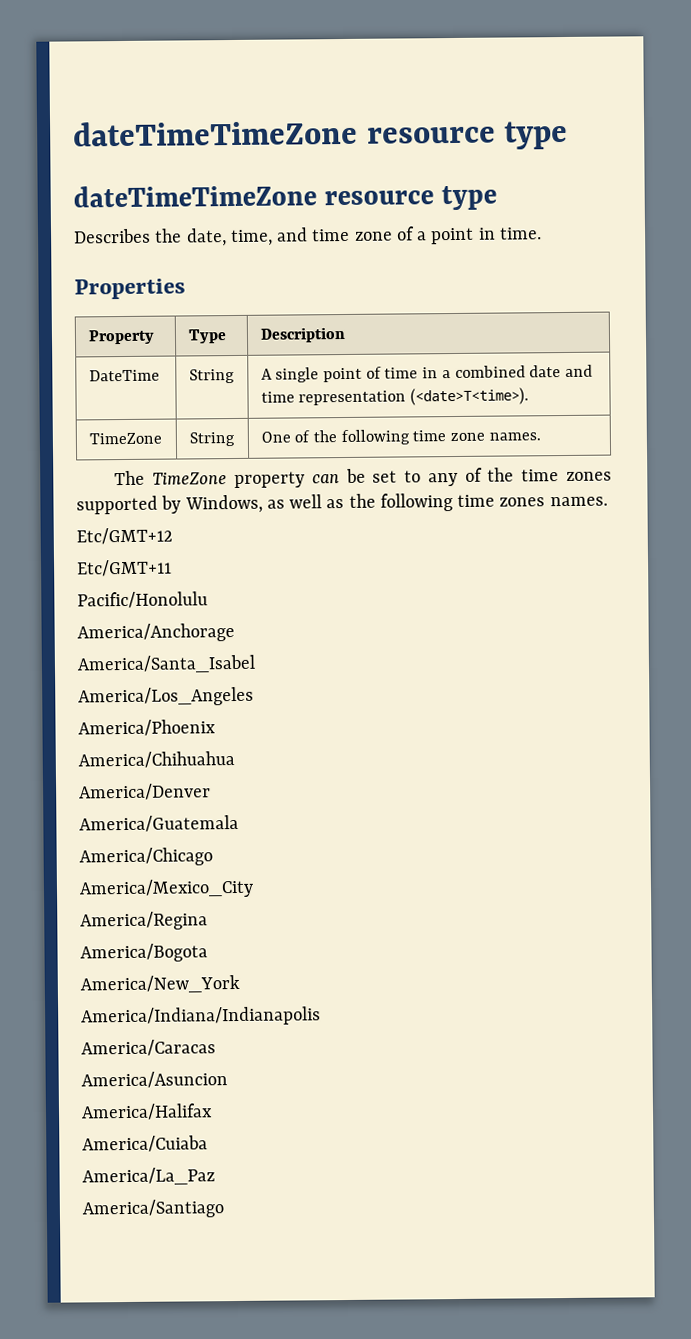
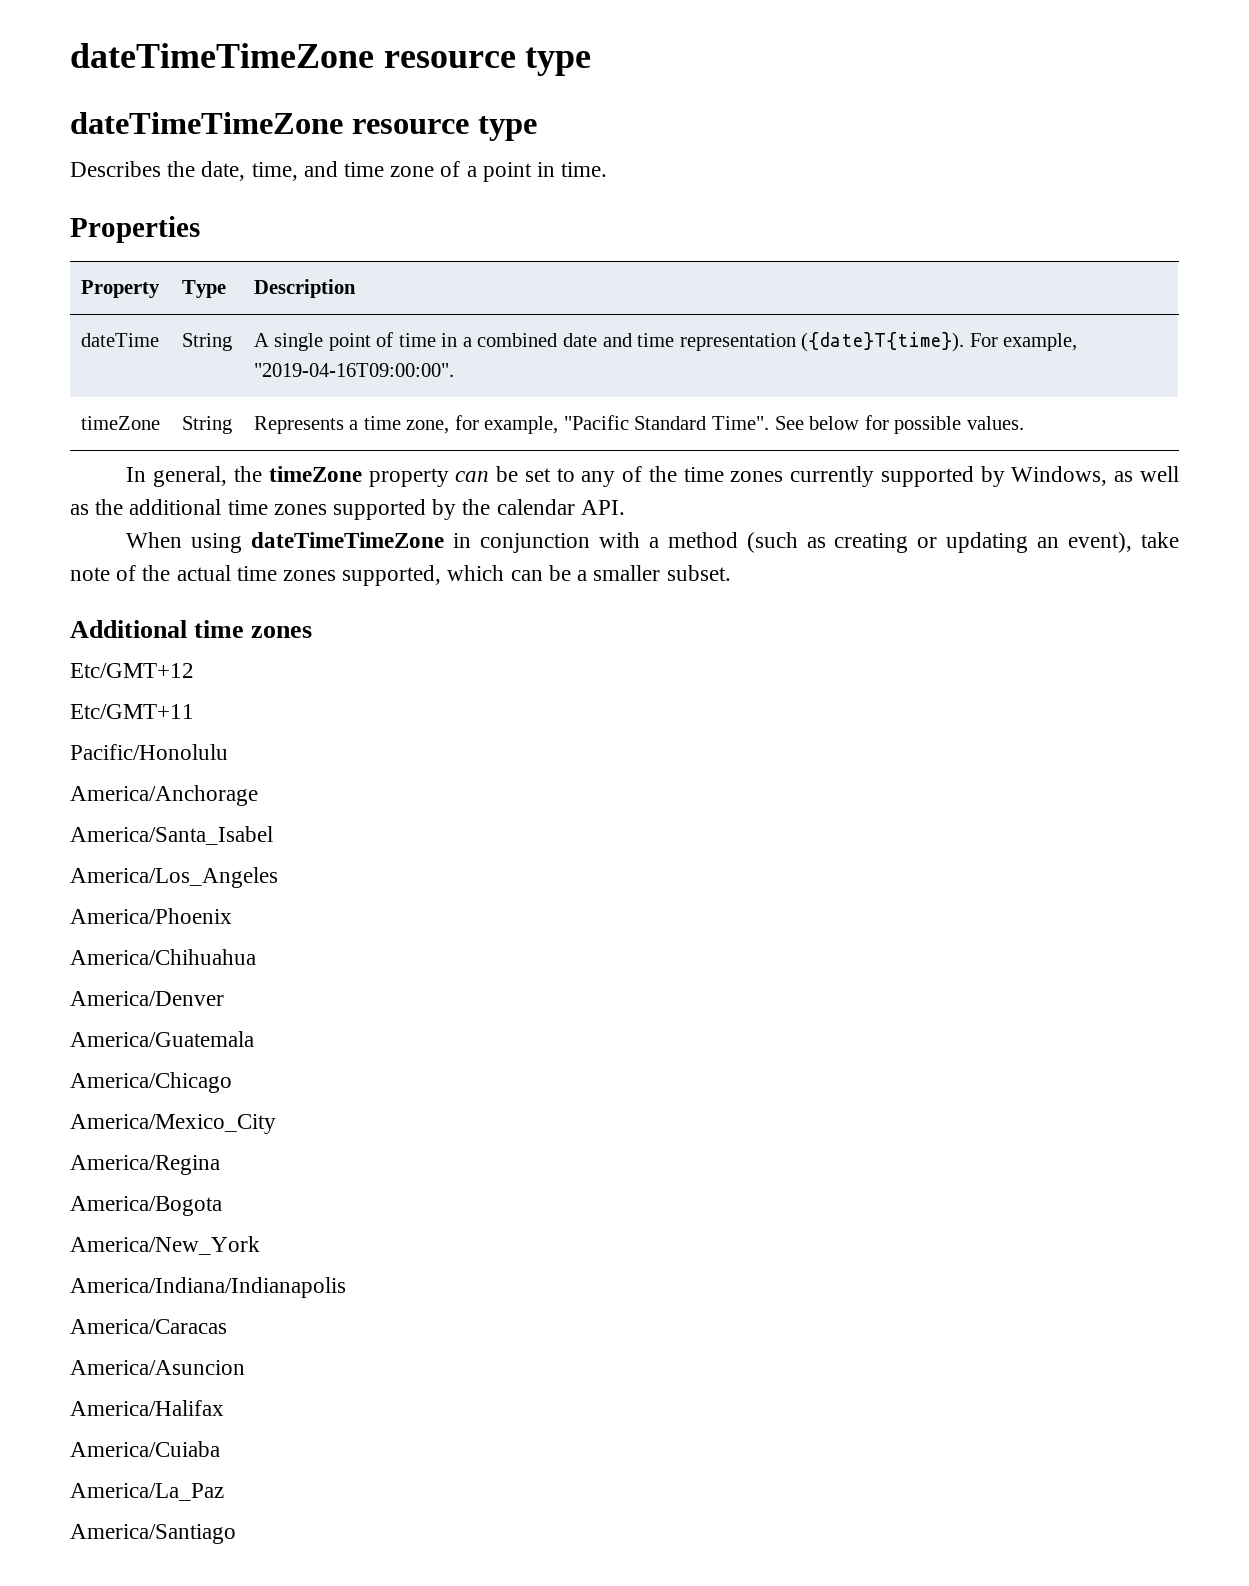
[88,369,160,382] DateTime -> [80,333,159,347] dateTime
[409,387,529,406] [88,432,162,445] [188,431,235,447] [260,429,541,446] [114,470,228,486] (<date>T<time>). // TimeZone | String | One of the following time zone names. // The TimeZone -> [801,332,1078,352] [253,363,454,377] [80,416,160,430] [181,416,232,434] [253,415,1024,434] [126,466,362,487] ({date}T{time}). For example, "2019-04-16T09:00:00". // timeZone | String | Represents a time zone, for example, "Pacific Standard Time". See below for possible values. // In general, the timeZone
(613, 476) none -> [790,466,875,487] currently
[379,493,608,512] following time zones names. -> [129,499,625,520] [126,532,1180,553] [70,565,731,586] [70,620,313,638] additional time zones supported by the calendar API. // When using dateTimeTimeZone in conjunction with a method (such as creating or updating an event), take note of the actual time zones supported, which can be a smaller subset. // Additional time zones

